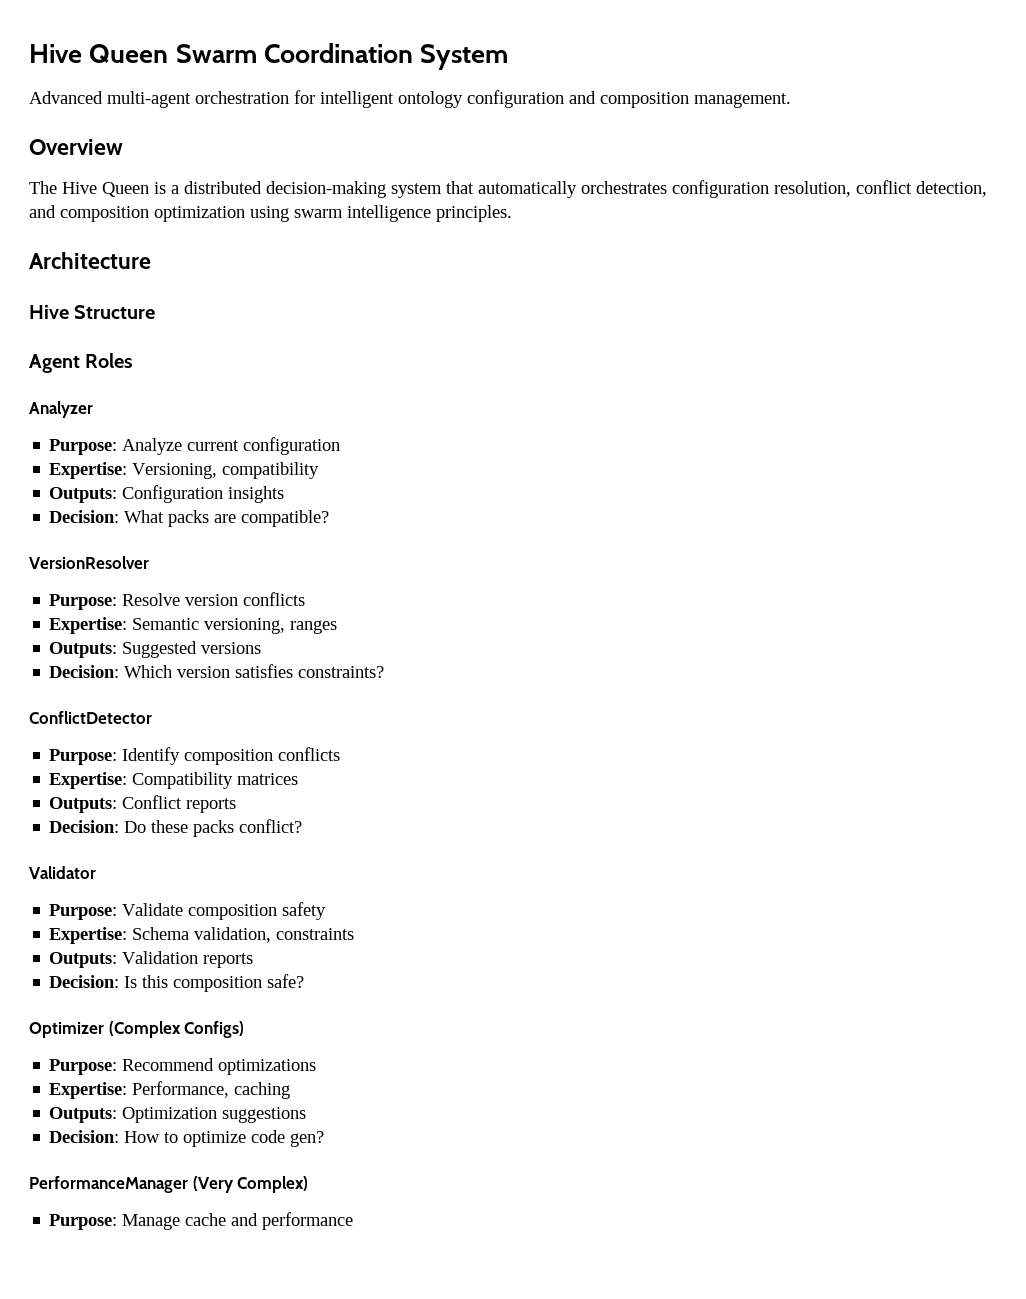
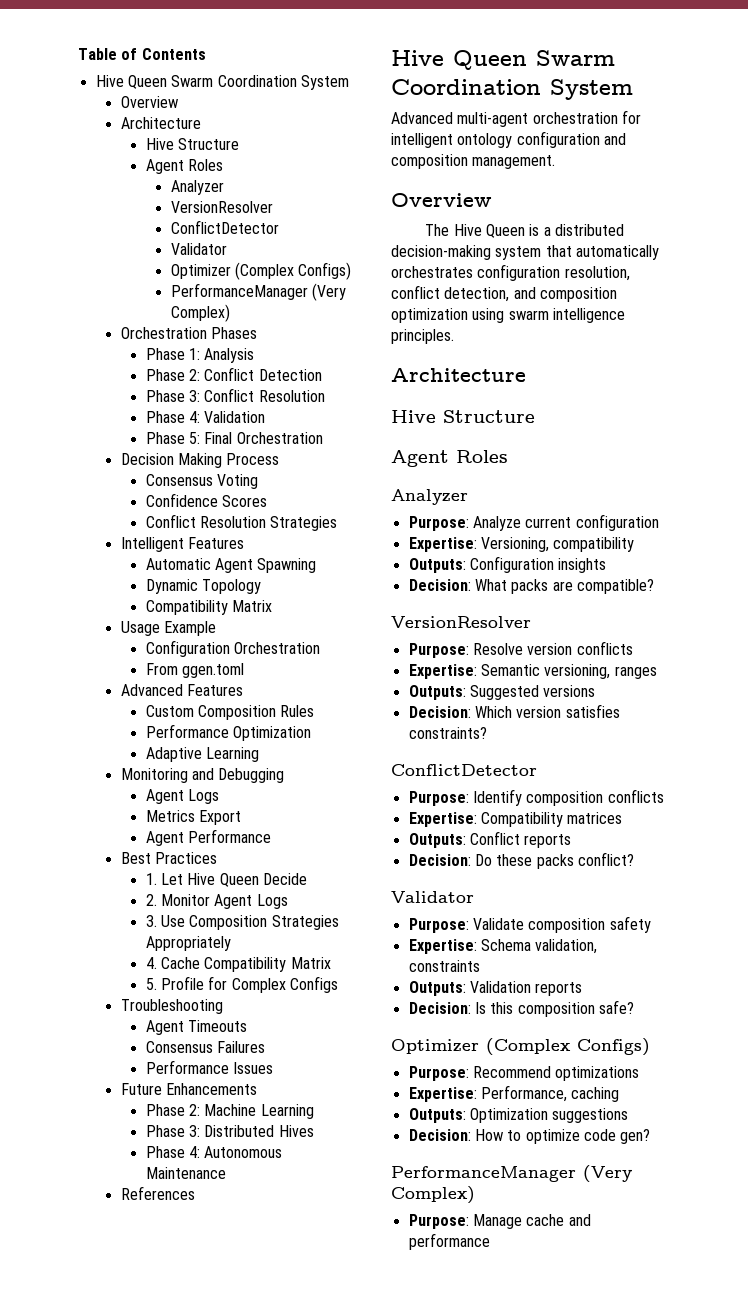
(29, 53) none -> [78,48,206,60] [95,75,349,90] [120,96,178,108] [120,117,201,129] [145,138,239,150] [145,159,223,174] [170,180,224,195] [170,201,273,213] [170,220,279,234] [170,243,227,255] [170,262,352,280] [170,283,346,301] [170,304,230,322] [120,327,257,339] [145,348,255,363] [145,367,322,381] [145,388,325,402] [145,411,266,423] [145,432,323,444] [120,453,280,468] [145,474,258,489] [145,493,267,507] [145,514,338,531] [120,537,244,552] [145,558,317,573] [145,579,261,594] [145,600,272,615] [120,621,216,636] [145,640,320,657] [145,663,244,678] [120,684,243,696] [145,705,315,720] [145,724,311,741] [145,747,259,762] [120,768,285,783] [145,789,219,804] [145,810,241,825] [145,829,271,846] [120,852,217,864] [145,873,307,887] [145,894,288,909] [145,915,339,930] [145,936,231,951] [145,957,331,972] [145,976,338,993] [120,999,223,1014] [145,1020,247,1035] [145,1041,265,1053] [145,1060,273,1074] [120,1083,257,1095] [145,1104,314,1119] [145,1125,314,1137] [145,1146,283,1158] [145,1167,226,1179] [120,1186,195,1200] Table of Contents // Hive Queen Swarm Coordination System // Overview // Architecture // Hive Structure // Agent Roles // Analyzer // VersionResolver // ConflictDetector // Validator // Optimizer (Complex Configs) // PerformanceManager (Very Complex) // Orchestration Phases // Phase 1: Analysis // Phase 2: Conflict Detection // Phase 3: Conflict Resolution // Phase 4: Validation // Phase 5: Final Orchestration // Decision Making Process // Consensus Voting // Confidence Scores // Conflict Resolution Strategies // Intelligent Features // Automatic Agent Spawning // Dynamic Topology // Compatibility Matrix // Usage Example // Configuration Orchestration // From ggen.toml // Advanced Features // Custom Composition Rules // Performance Optimization // Adaptive Learning // Monitoring and Debugging // Agent Logs // Metrics Export // Agent Performance // Best Practices // 1. Let Hive Queen Decide // 2. Monitor Agent Logs // 3. Use Composition Strategies Appropriately // 4. Cache Compatibility Matrix // 5. Profile for Complex Configs // Troubleshooting // Agent Timeouts // Consensus Failures // Performance Issues // Future Enhancements // Phase 2: Machine Learning // Phase 3: Distributed Hives // Phase 4: Autonomous Maintenance // References //

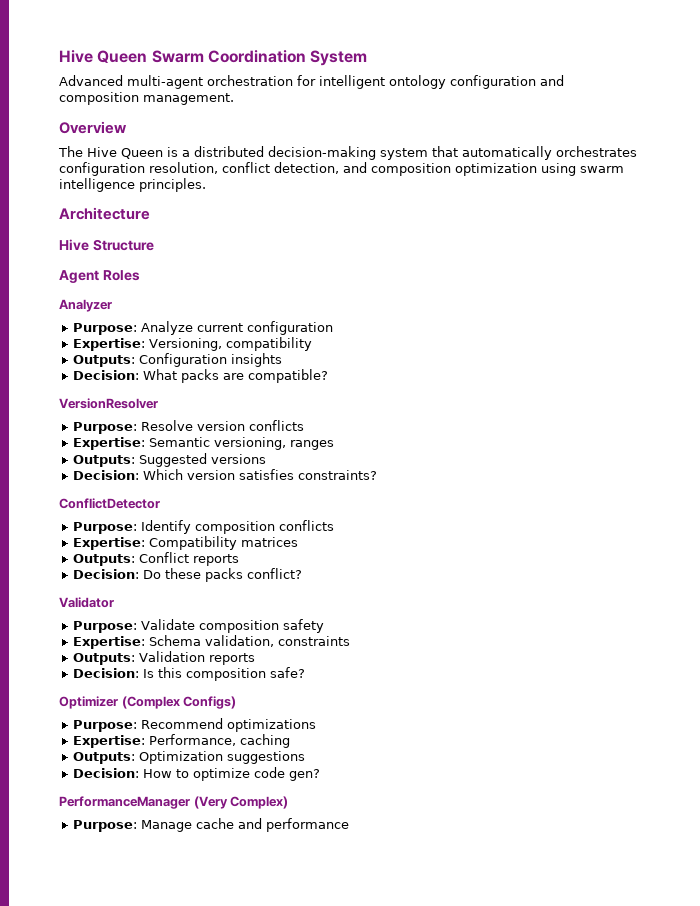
[78,48,206,60] [95,75,349,90] [120,96,178,108] [120,117,201,129] [145,138,239,150] [145,159,223,174] [170,180,224,195] [170,201,273,213] [170,220,279,234] [170,243,227,255] [170,262,352,280] [170,283,346,301] [170,304,230,322] [120,327,257,339] [145,348,255,363] [145,367,322,381] [145,388,325,402] [145,411,266,423] [145,432,323,444] [120,453,280,468] [145,474,258,489] [145,493,267,507] [145,514,338,531] [120,537,244,552] [145,558,317,573] [145,579,261,594] [145,600,272,615] [120,621,216,636] [145,640,320,657] [145,663,244,678] [120,684,243,696] [145,705,315,720] [145,724,311,741] [145,747,259,762] [120,768,285,783] [145,789,219,804] [145,810,241,825] [145,829,271,846] [120,852,217,864] [145,873,307,887] [145,894,288,909] [145,915,339,930] [145,936,231,951] [145,957,331,972] [145,976,338,993] [120,999,223,1014] [145,1020,247,1035] [145,1041,265,1053] [145,1060,273,1074] [120,1083,257,1095] [145,1104,314,1119] [145,1125,314,1137] [145,1146,283,1158] [145,1167,226,1179] [120,1186,195,1200] Table of Contents // Hive Queen Swarm Coordination System // Overview // Architecture // Hive Structure // Agent Roles // Analyzer // VersionResolver // ConflictDetector // Validator // Optimizer (Complex Configs) // PerformanceManager (Very Complex) // Orchestration Phases // Phase 1: Analysis // Phase 2: Conflict Detection // Phase 3: Conflict Resolution // Phase 4: Validation // Phase 5: Final Orchestration // Decision Making Process // Consensus Voting // Confidence Scores // Conflict Resolution Strategies // Intelligent Features // Automatic Agent Spawning // Dynamic Topology // Compatibility Matrix // Usage Example // Configuration Orchestration // From ggen.toml // Advanced Features // Custom Composition Rules // Performance Optimization // Adaptive Learning // Monitoring and Debugging // Agent Logs // Metrics Export // Agent Performance // Best Practices // 1. Let Hive Queen Decide // 2. Monitor Agent Logs // 3. Use Composition Strategies Appropriately // 4. Cache Compatibility Matrix // 5. Profile for Complex Configs // Troubleshooting // Agent Timeouts // Consensus Failures // Performance Issues // Future Enhancements // Phase 2: Machine Learning // Phase 3: Distributed Hives // Phase 4: Autonomous Maintenance // References // -> (59, 56) none

